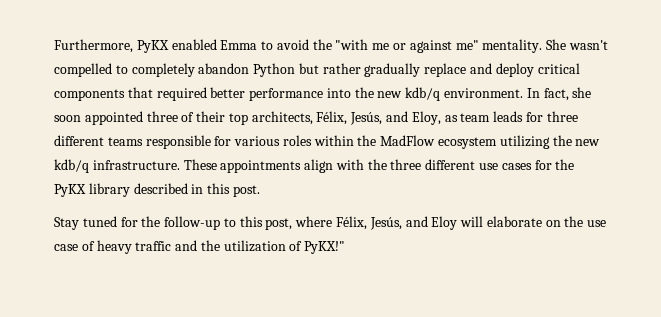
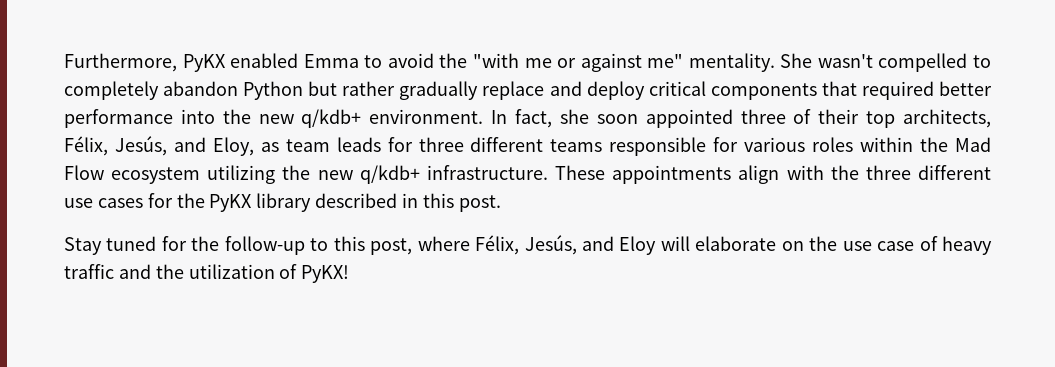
[405,87,441,101] kdb/q -> [301,109,362,128] q/kdb+
[380,135,436,146] MadFlow -> [955,137,992,152] [64,165,104,180] Mad Flow
[54,159,89,173] kdb/q -> [359,165,420,184] q/kdb+
[304,241,346,254] PyKX!" -> [301,265,350,283] PyKX!

